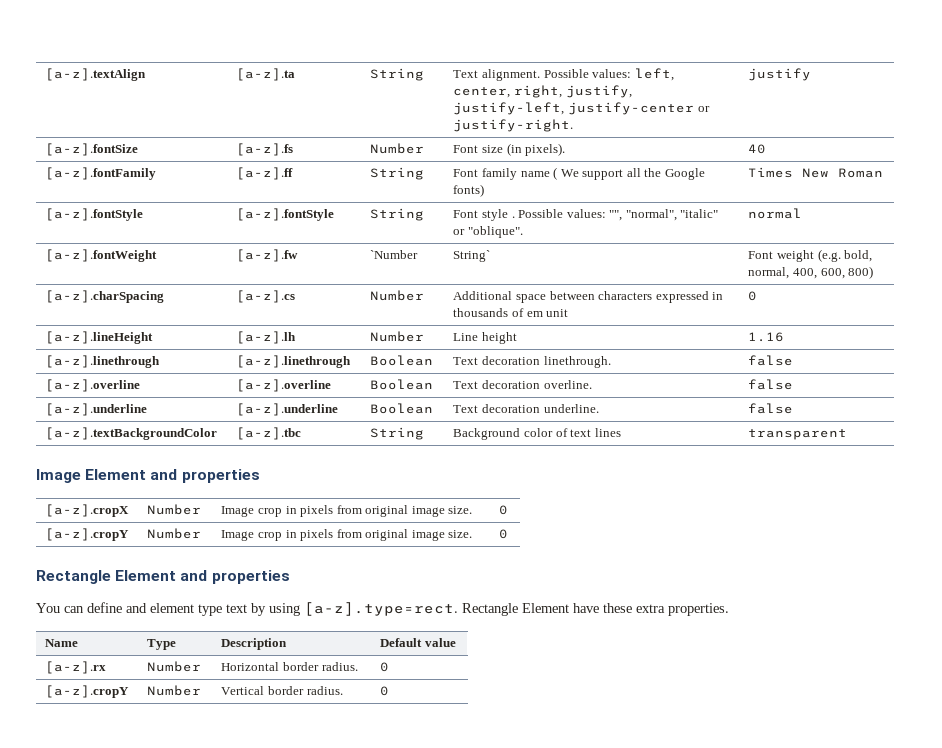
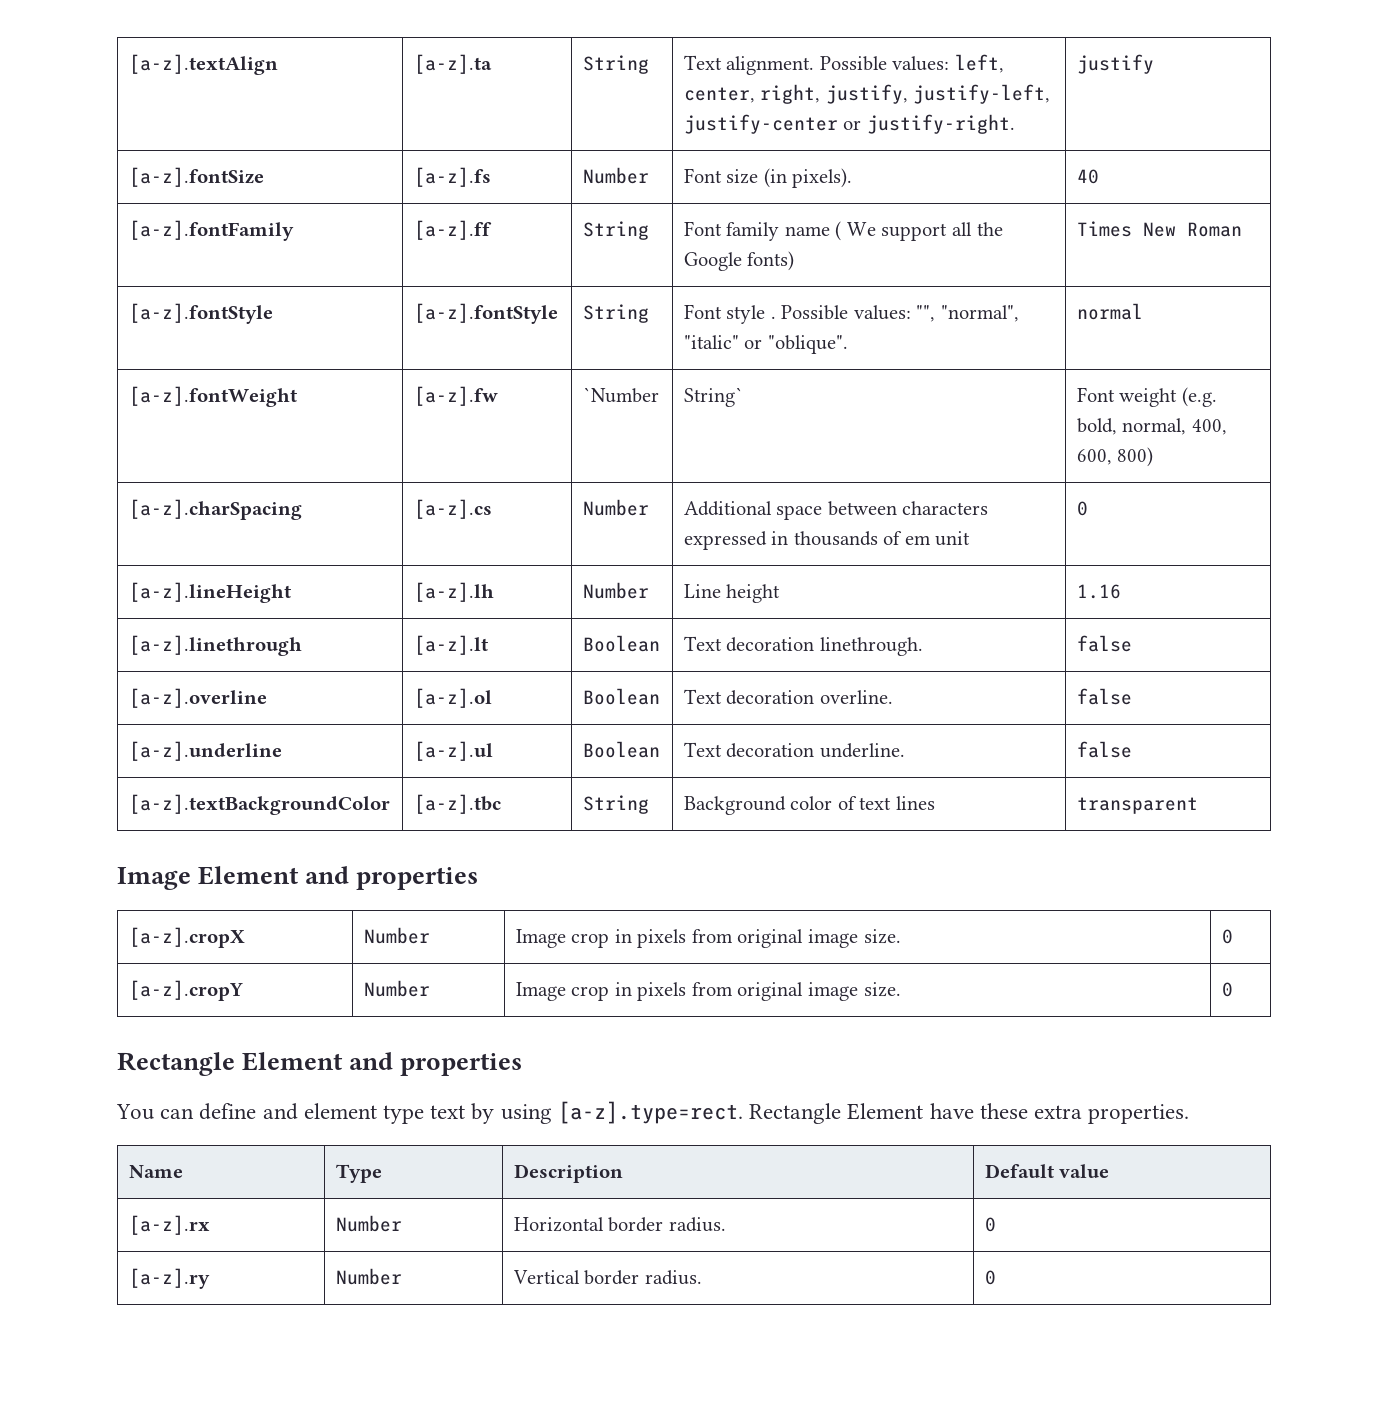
[236,355,352,368] [a-z].linethrough -> [413,635,488,655] [a-z].lt
[236,379,332,392] [a-z].overline -> [413,688,492,708] [a-z].ol
[236,403,339,416] [a-z].underline -> [413,741,493,761] [a-z].ul
[45,685,130,698] [a-z].cropY -> [128,1268,210,1289] [a-z].ry

